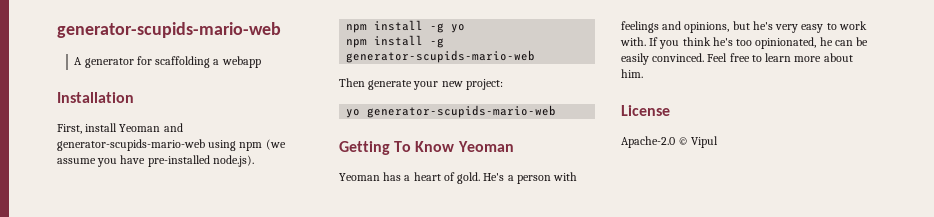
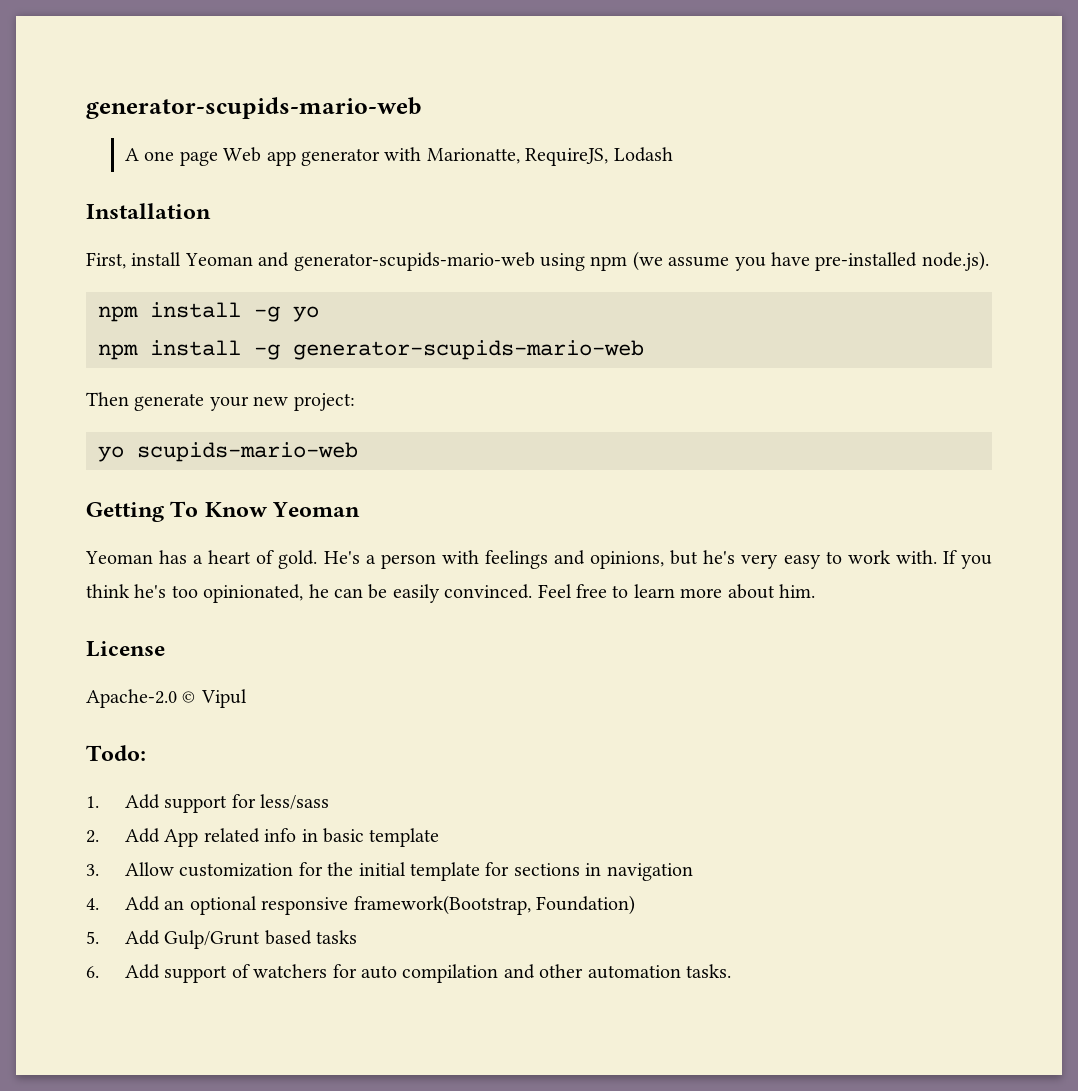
[84,56,261,68] generator for scaffolding a webapp -> [144,147,673,166] one page Web app generator with Marionatte, RequireJS, Lodash
[367,105,557,118] generator-scupids-mario-web -> [137,442,358,462] scupids-mario-web
(719, 142) none -> [86,745,146,761] [86,794,330,813] [86,828,440,847] [86,862,693,881] [86,895,636,915] [86,930,358,949] [86,964,732,983] // Todo: // 1. Add support for less/sass // 2. Add App related info in basic template // 3. Allow customization for the initial template for sections in navigation // 4. Add an optional responsive framework(Bootstrap, Foundation) // 5. Add Gulp/Grunt based tasks // 6. Add support of watchers for auto compilation and other automation tasks.

